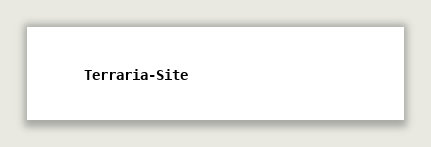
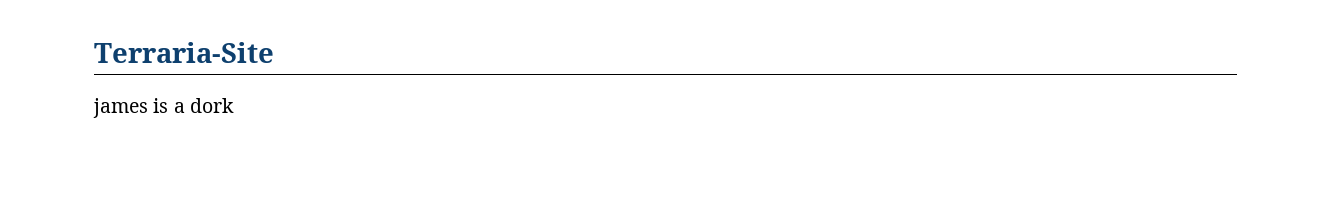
(188, 74) none -> [93,98,234,118] // james is a dork

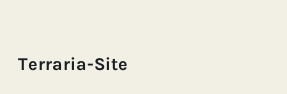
[93,98,234,118] // james is a dork -> (128, 64) none

